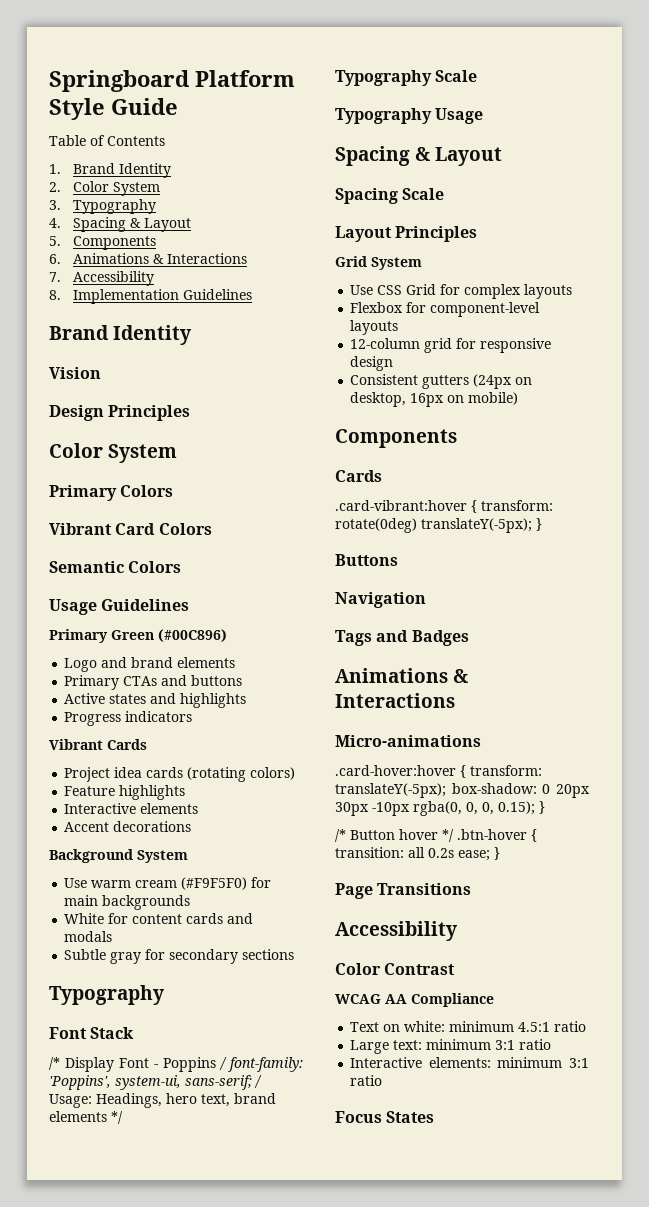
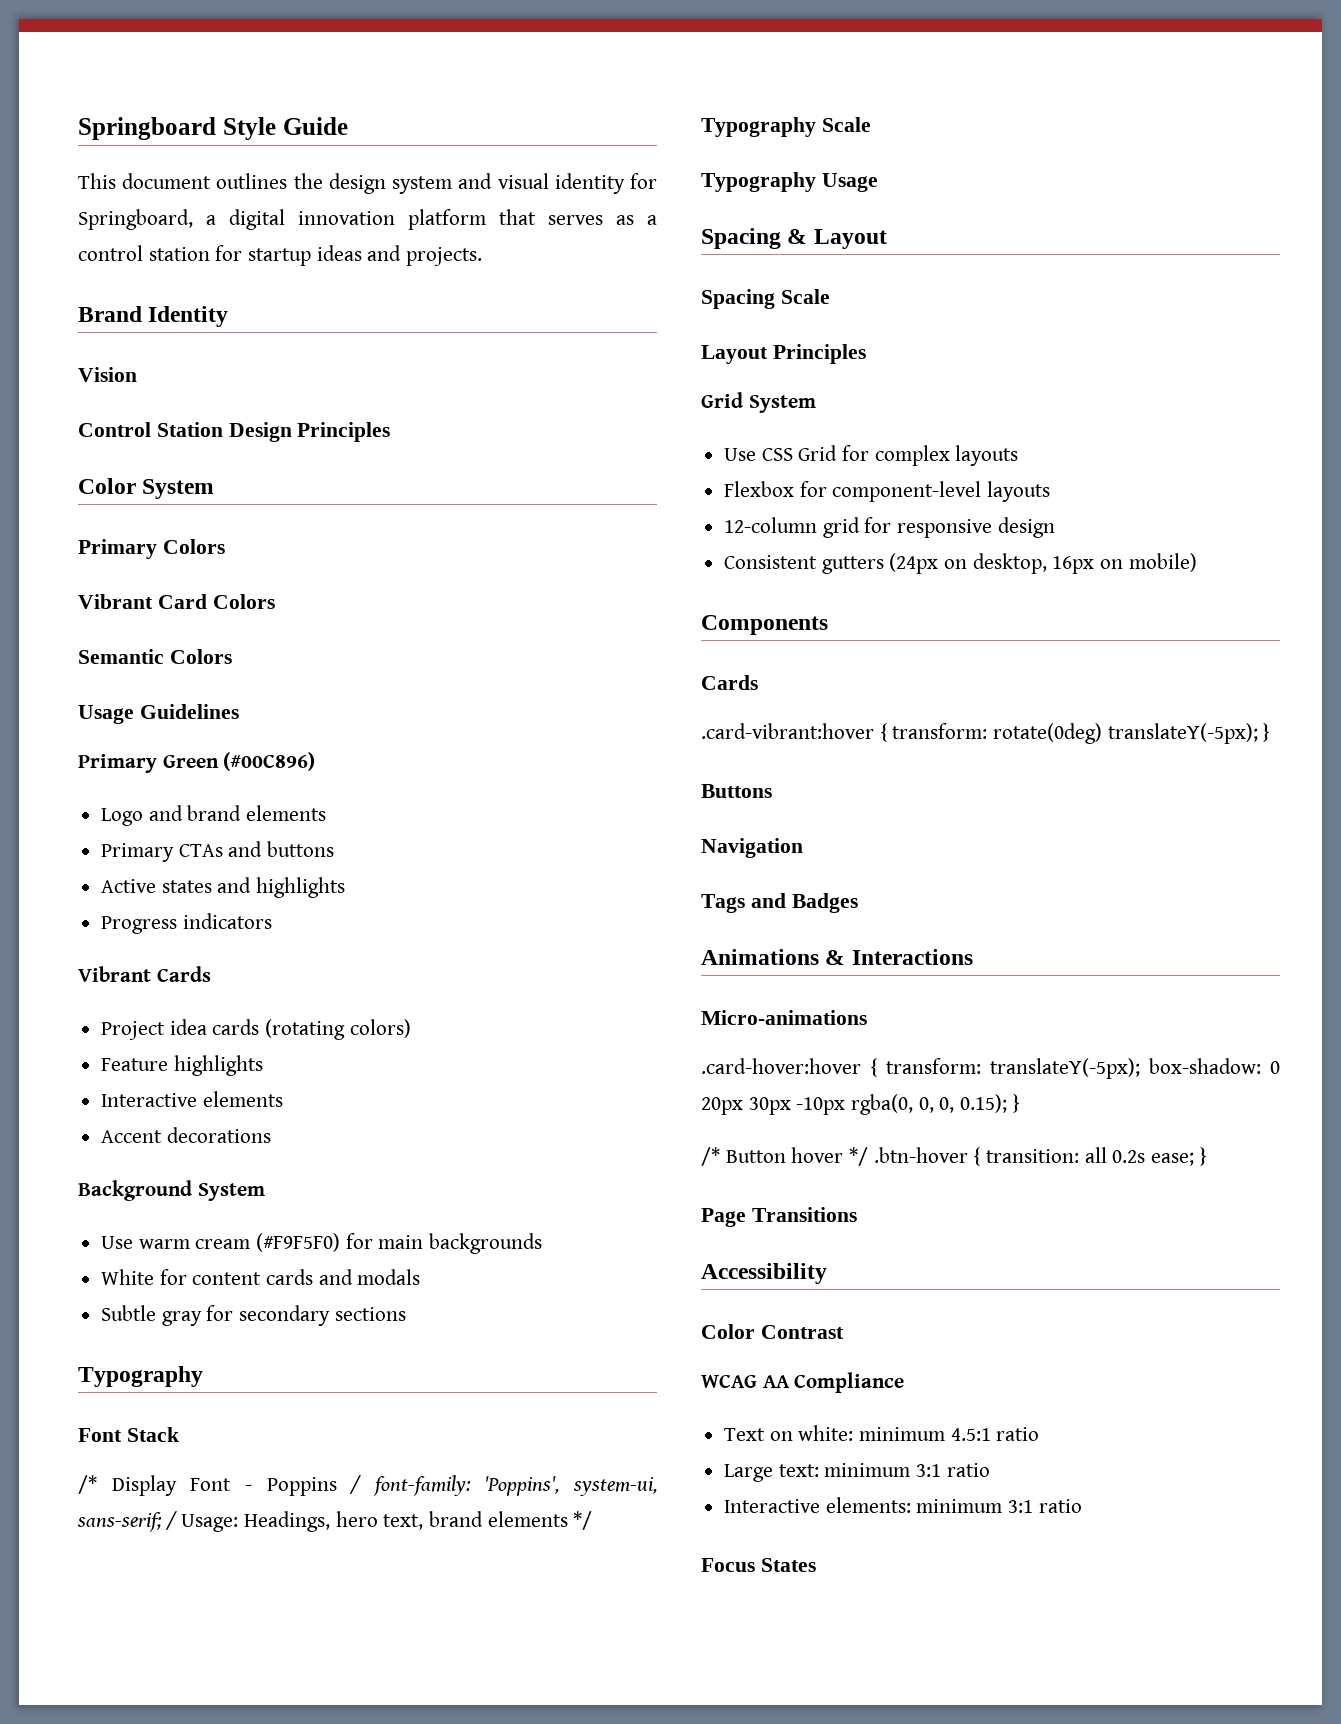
[195,70,295,87] Platform -> (216, 128) none
[49,135,165,146] [49,163,171,178] [49,181,160,196] [49,199,156,214] [49,217,191,232] [49,236,156,250] [49,253,247,264] [49,271,154,286] [49,289,252,304] Table of Contents // 1. Brand Identity // 2. Color System // 3. Typography // 4. Spacing & Layout // 5. Components // 6. Animations & Interactions // 7. Accessibility // 8. Implementation Guidelines -> [78,173,657,194] [78,209,657,230] [78,245,483,266] This document outlines the design system and visual identity for Springboard, a digital innovation platform that serves as a control station for startup ideas and projects.
(101, 373) none -> [78,422,223,437] Control Station

